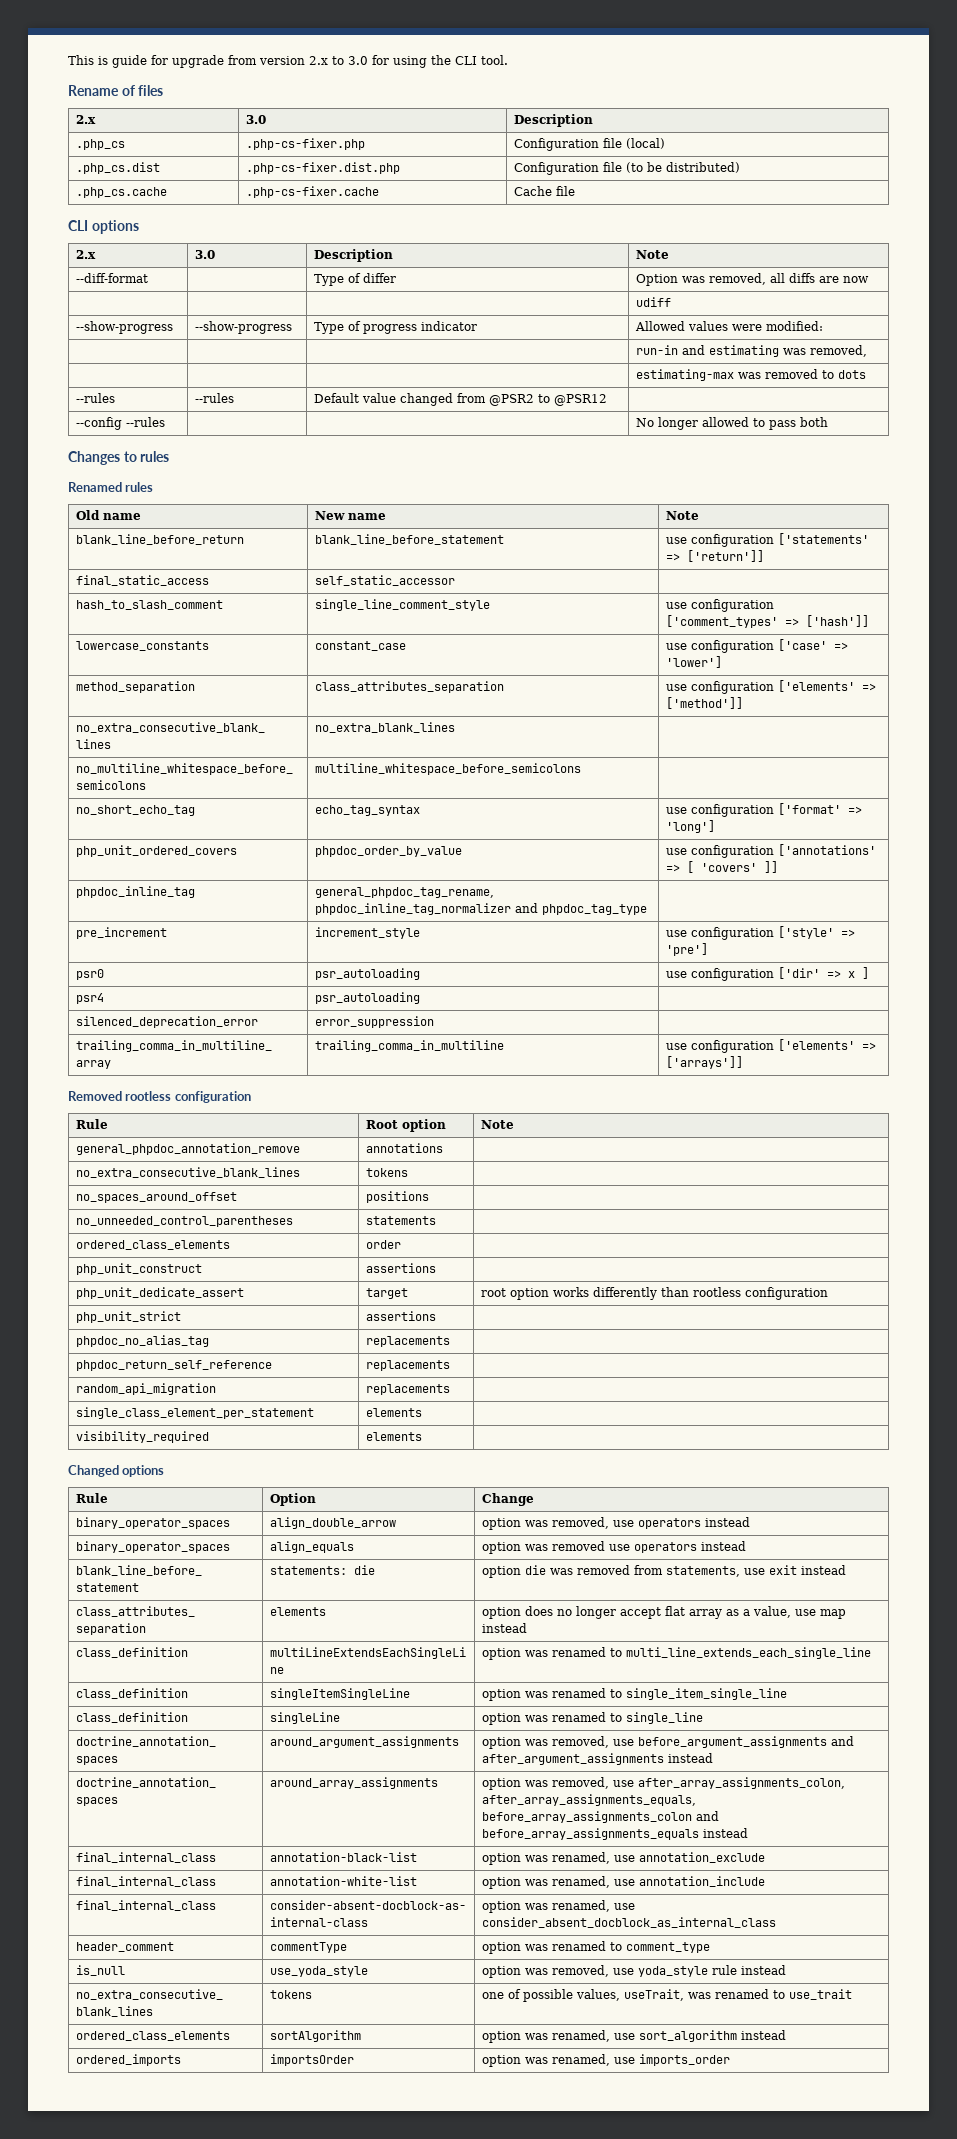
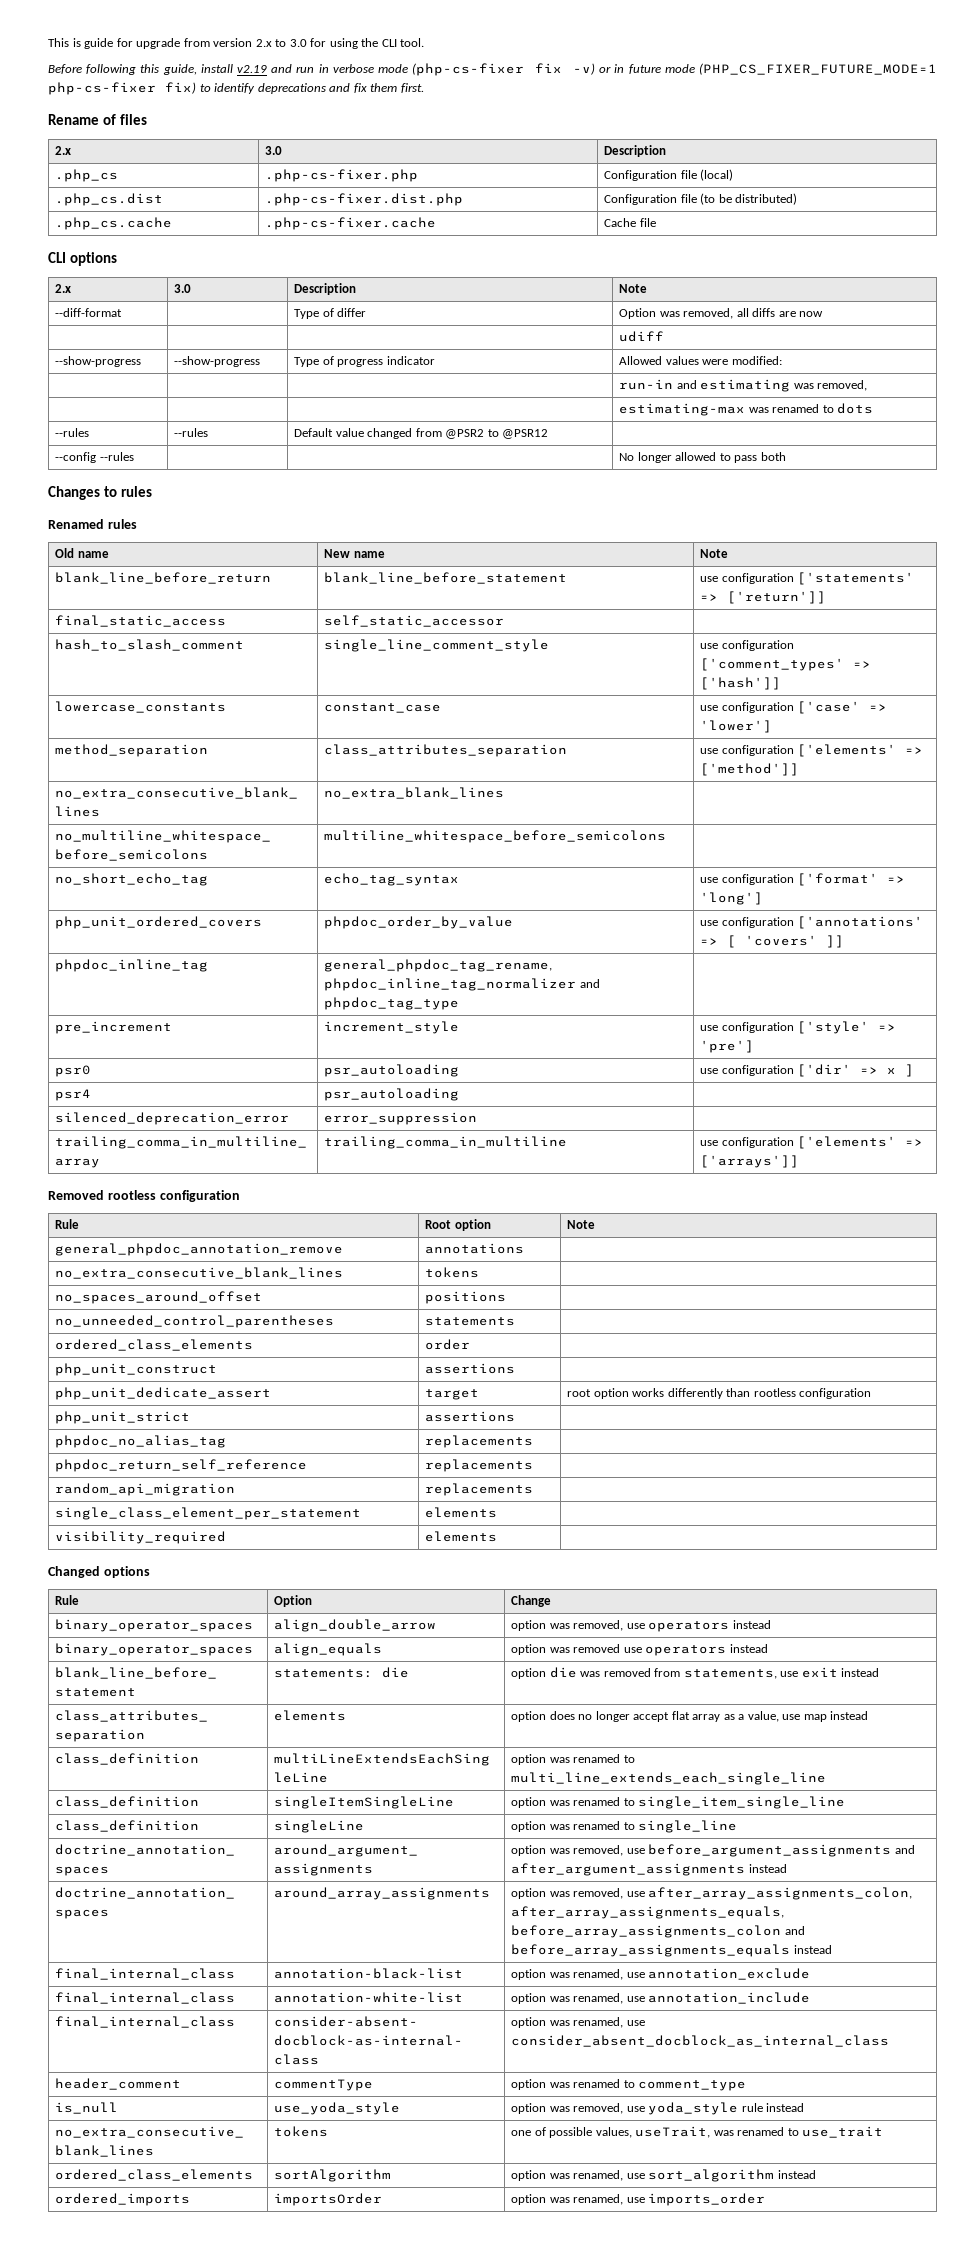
(508, 60) none -> [48,63,937,76] [48,82,424,95] // Before following this guide, install v2.19 and run in verbose mode (php-cs-fixer fix -v) or in future mode (PHP_CS_FIXER_FUTURE_MODE=1 php-cs-fixer fix) to identify deprecations and fix them first.
[765,369,819,379] removed -> [772,404,820,413] renamed

